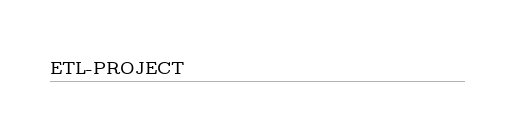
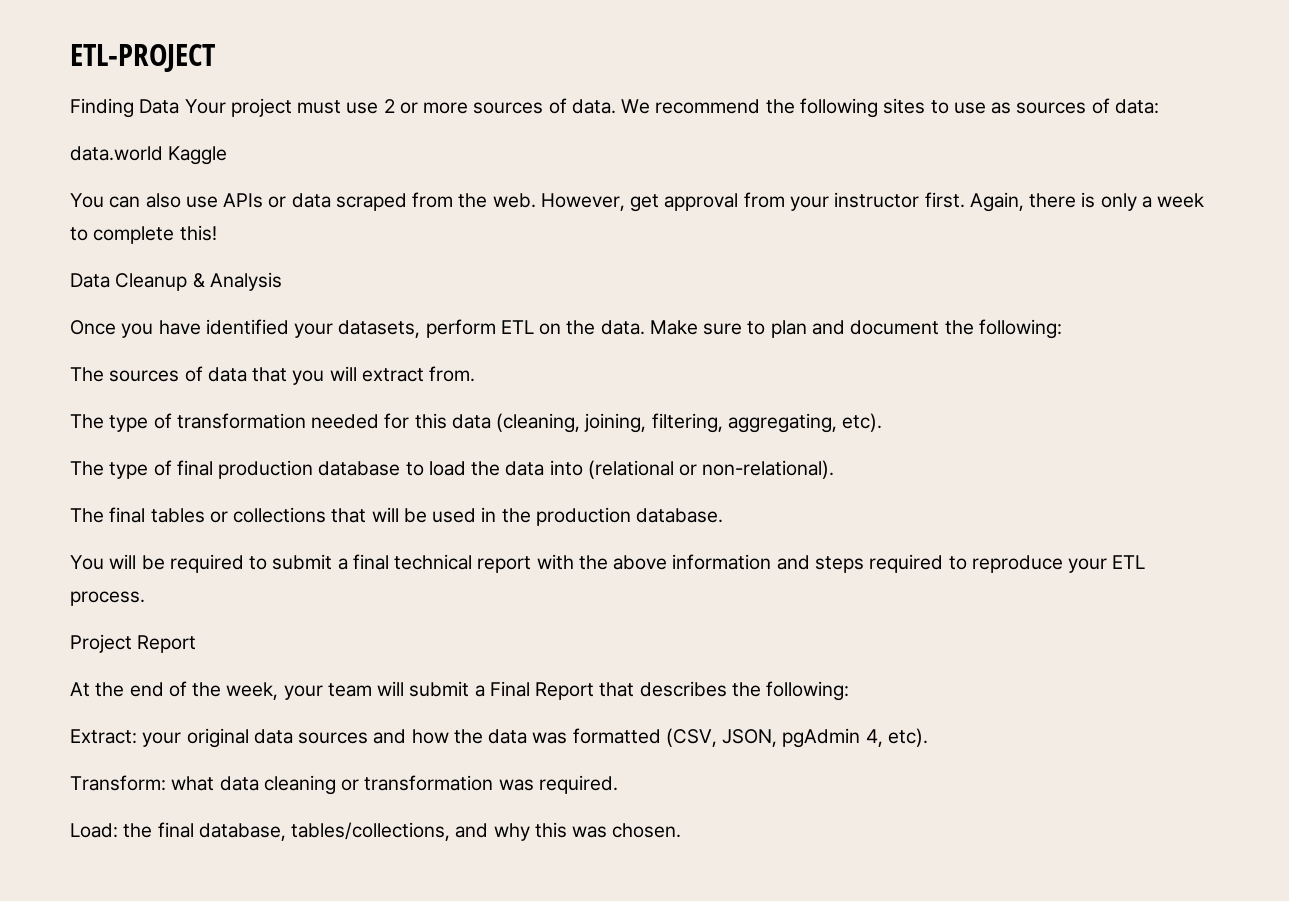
(184, 68) none -> [70,98,1159,118] [70,146,228,165] [70,192,1205,212] [70,225,217,244] [70,272,282,291] [70,319,1062,339] [70,366,476,385] [70,413,883,433] [70,460,835,479] [70,507,724,526] [70,554,1146,573] [70,591,145,606] [70,634,197,653] [70,681,850,701] [70,728,928,748] [70,775,618,795] [70,822,682,841] // Finding Data Your project must use 2 or more sources of data. We recommend the following sites to use as sources of data: // data.world Kaggle // You can also use APIs or data scraped from the web. However, get approval from your instructor first. Again, there is only a week to complete this! // Data Cleanup & Analysis // Once you have identified your datasets, perform ETL on the data. Make sure to plan and document the following: // The sources of data that you will extract from. // The type of transformation needed for this data (cleaning, joining, filtering, aggregating, etc). // The type of final production database to load the data into (relational or non-relational). // The final tables or collections that will be used in the production database. // You will be required to submit a final technical report with the above information and steps required to reproduce your ETL process. // Project Report // At the end of the week, your team will submit a Final Report that describes the following: // Extract: your original data sources and how the data was formatted (CSV, JSON, pgAdmin 4, etc). // Transform: what data cleaning or transformation was required. // Load: the final database, tables/collections, and why this was chosen.

